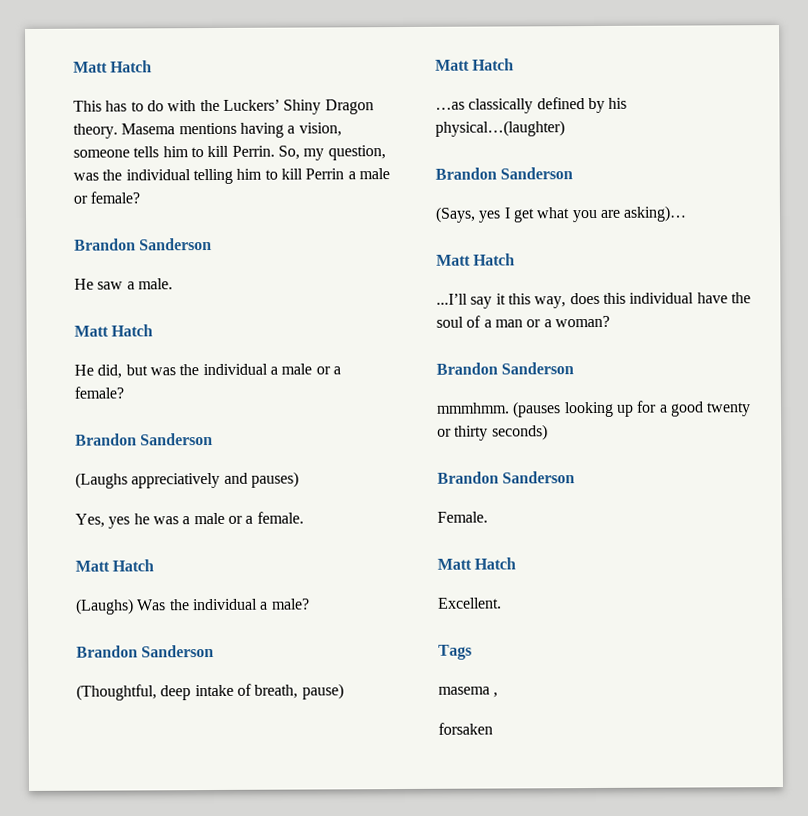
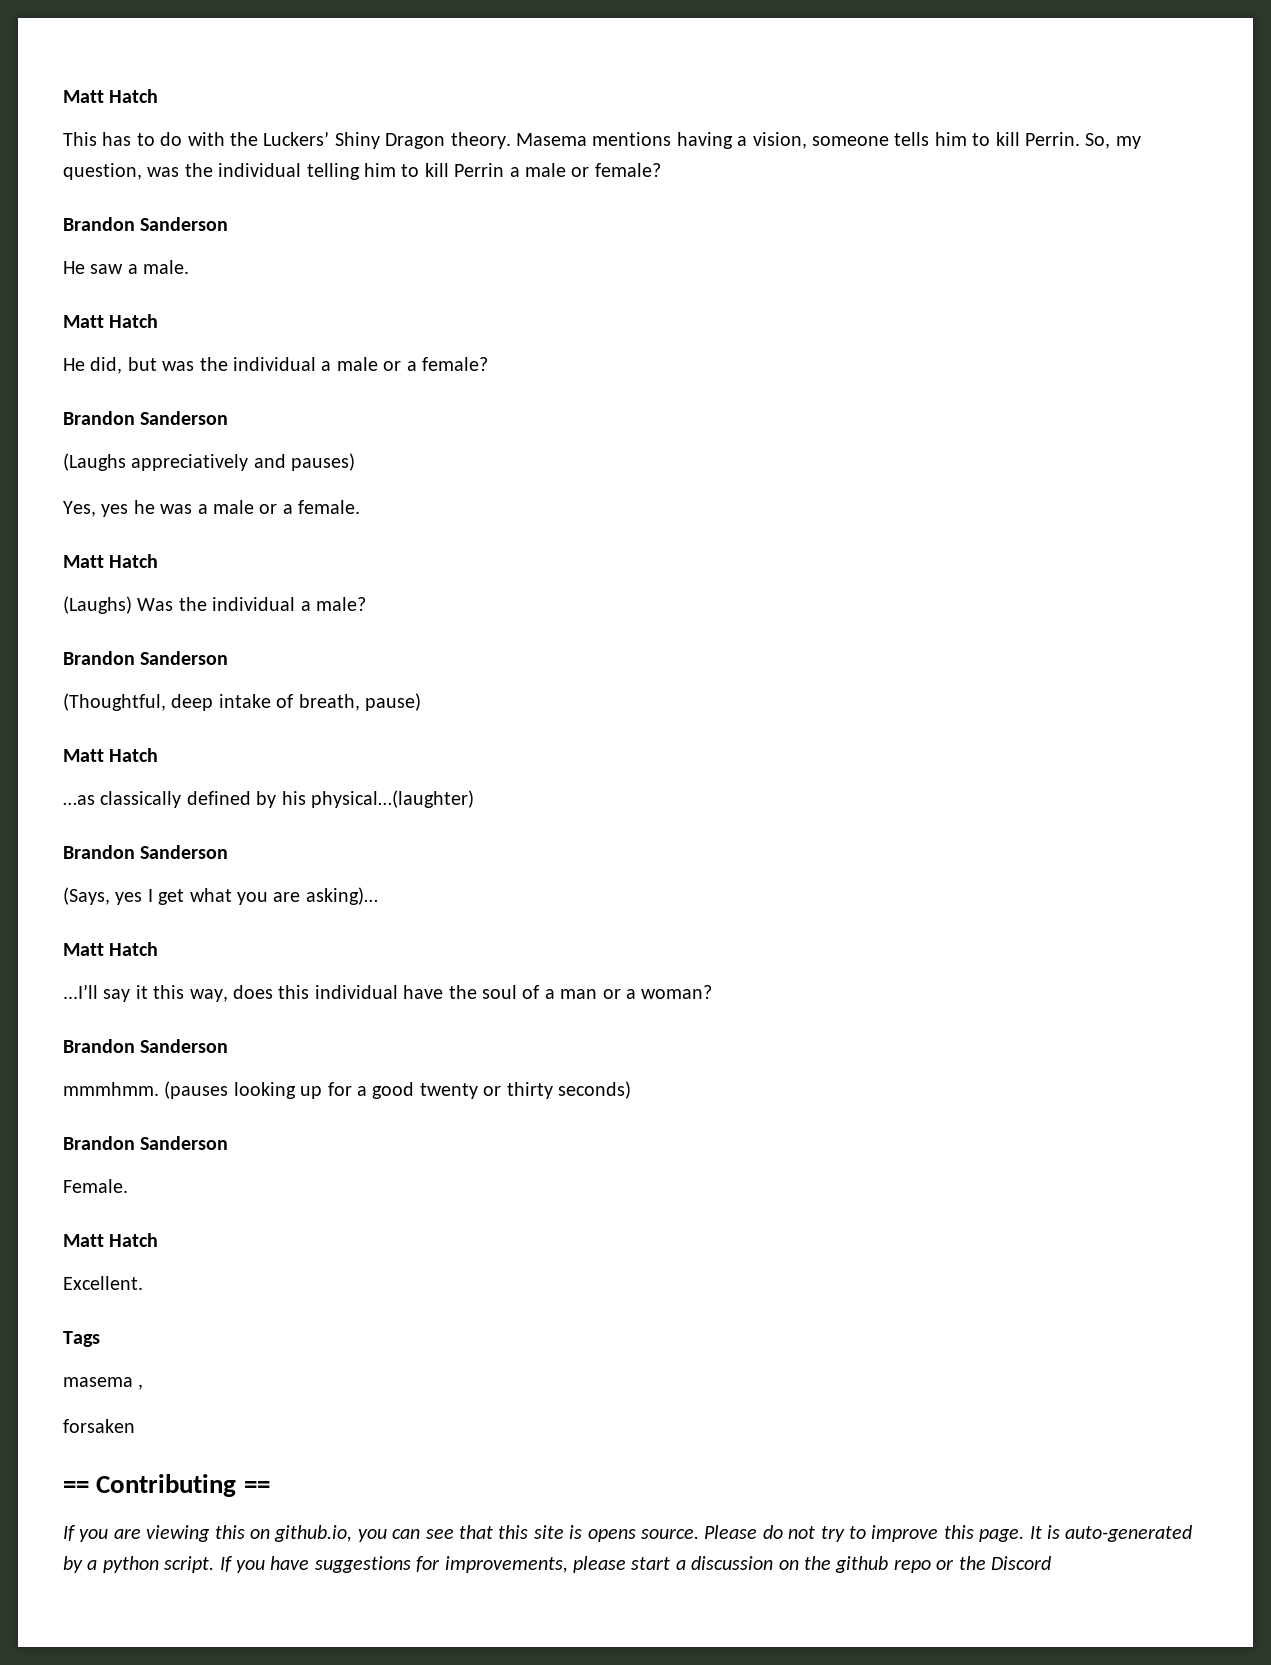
(493, 728) none -> [63,1474,270,1497] [63,1525,1193,1542] [63,1556,1051,1573] // == Contributing == // If you are viewing this on github.io, you can see that this site is opens source. Please do not try to improve this page. It is auto-generated by a python script. If you have suggestions for improvements, please start a discussion on the github repo or the Discord

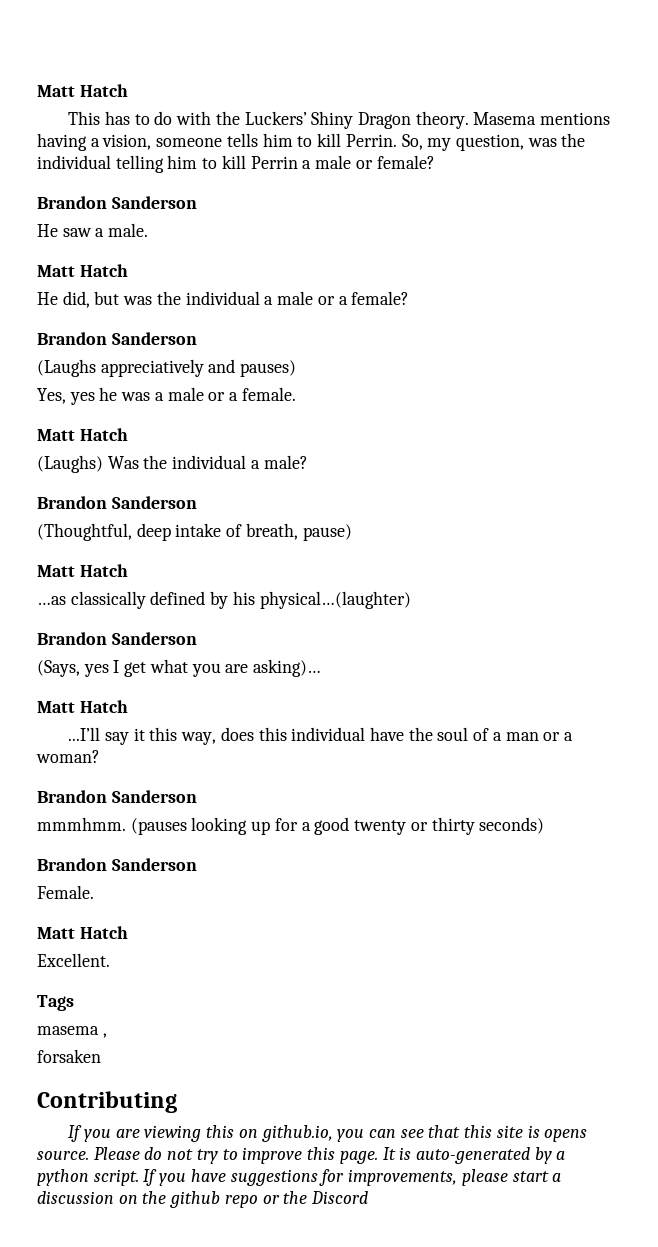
[63,1481,89,1493] == -> (101, 1056) none
[243,1481,270,1493] == -> (177, 1102) none

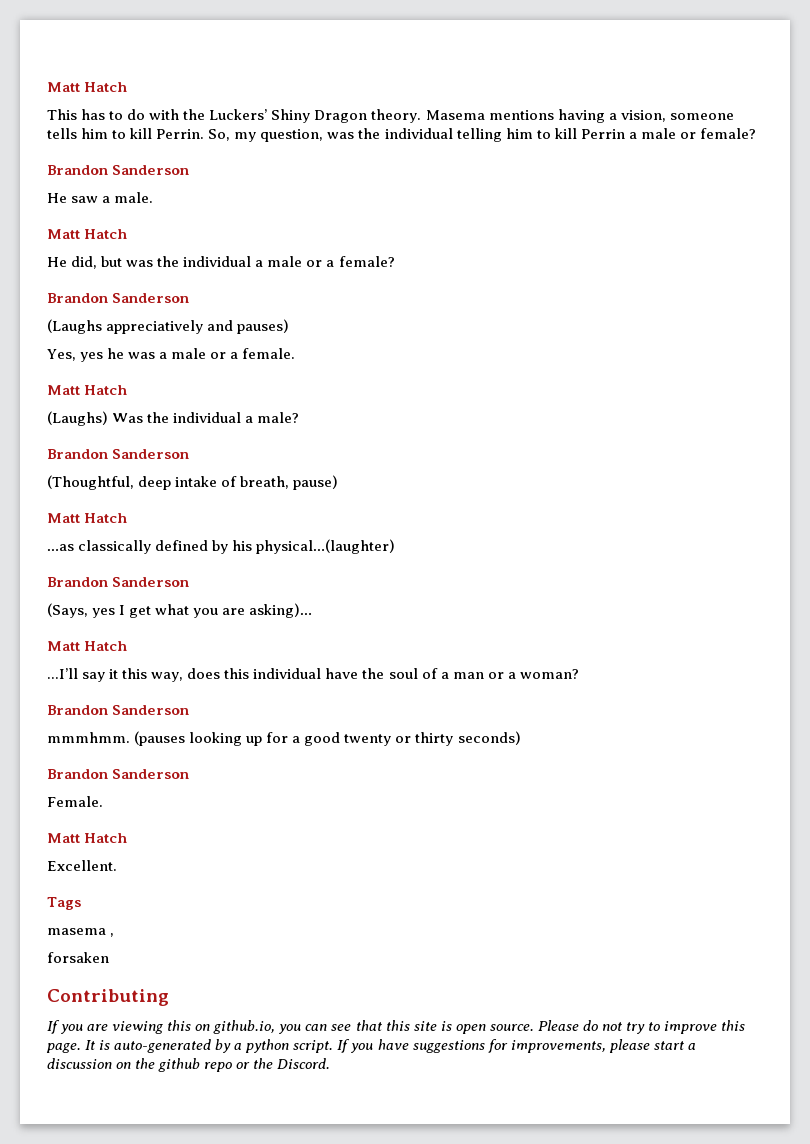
[544,1129,588,1142] opens -> [455,1024,486,1034] open
[311,1191,369,1204] Discord -> [277,1058,331,1069] Discord.

